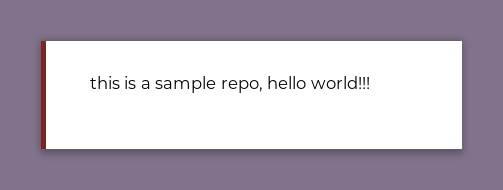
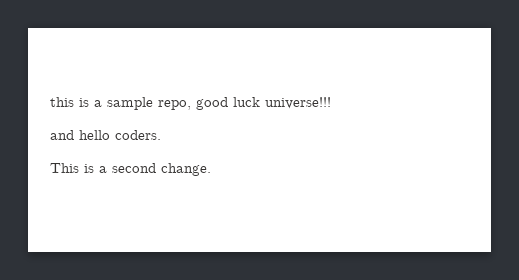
[267,76,370,89] hello world!!! -> [196,97,331,110] [50,130,161,140] [50,163,211,176] good luck universe!!! // and hello coders. // This is a second change.

